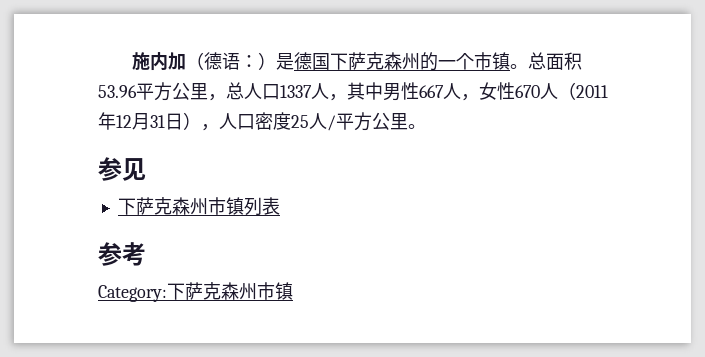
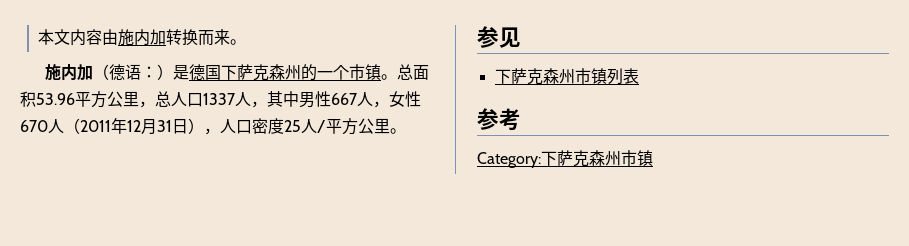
(131, 61) none -> [38,29,247,46] 本文内容由施内加转换而来。 //

